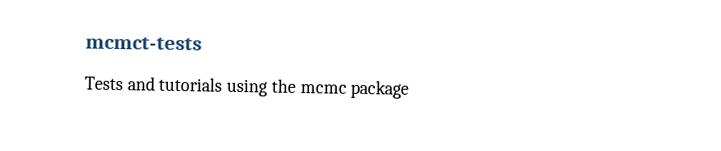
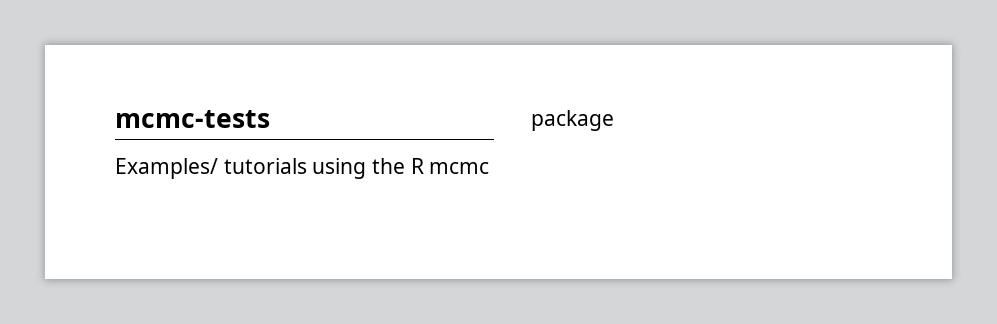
[85,36,202,51] [84,76,155,91] mcmct-tests // Tests and -> [115,110,270,128] [115,158,218,179] mcmc-tests // Examples/
(296, 85) none -> [410,158,424,174] R

